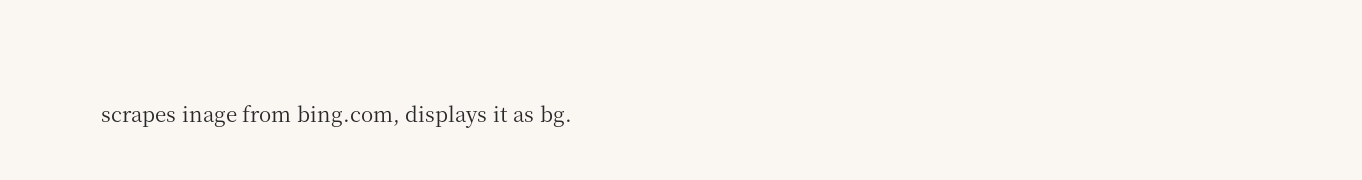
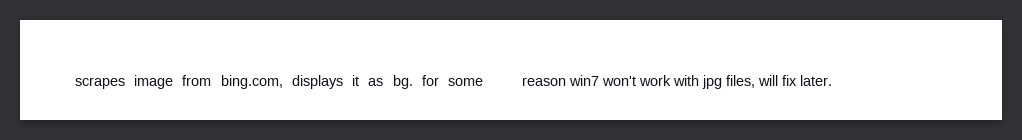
[181,106,237,127] inage -> [134,75,174,89] image
(572, 116) none -> [421,75,832,89] for some reason win7 won't work with jpg files, will fix later.

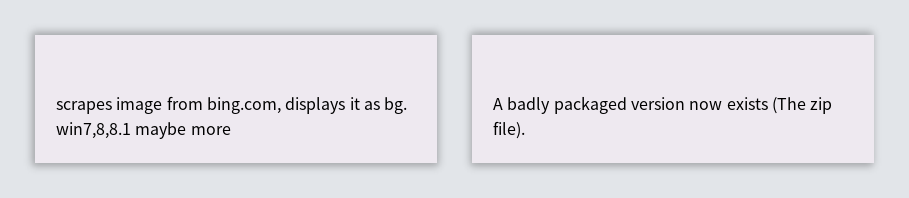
[421,75,832,89] for some reason win7 won't work with jpg files, will fix later. -> [56,122,231,139] [493,96,833,114] [493,121,525,139] win7,8,8.1 maybe more // A badly packaged version now exists (The zip file).

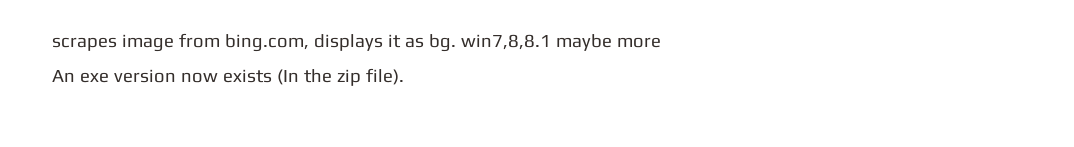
[493,96,627,114] A badly packaged -> [52,70,109,83] An exe
[771,97,806,114] (The -> [276,69,332,85] (In the

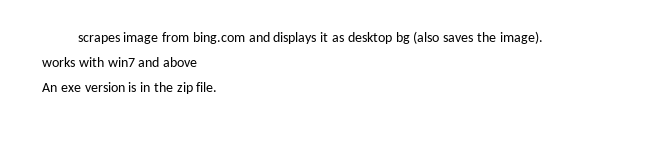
[224,34,309,52] bing.com, -> [192,32,270,44] bing.com and
[428,34,661,52] bg. win7,8,8.1 maybe more -> [347,31,543,44] [42,57,198,67] desktop bg (also saves the image). // works with win7 and above
[180,69,299,85] now exists (In -> [128,82,151,92] is in
[365,68,404,85] file). -> [196,82,218,92] file.

